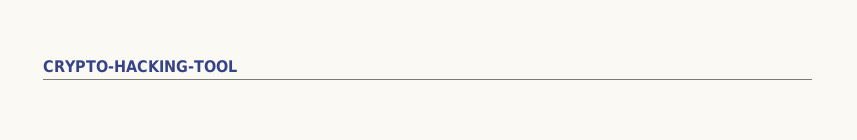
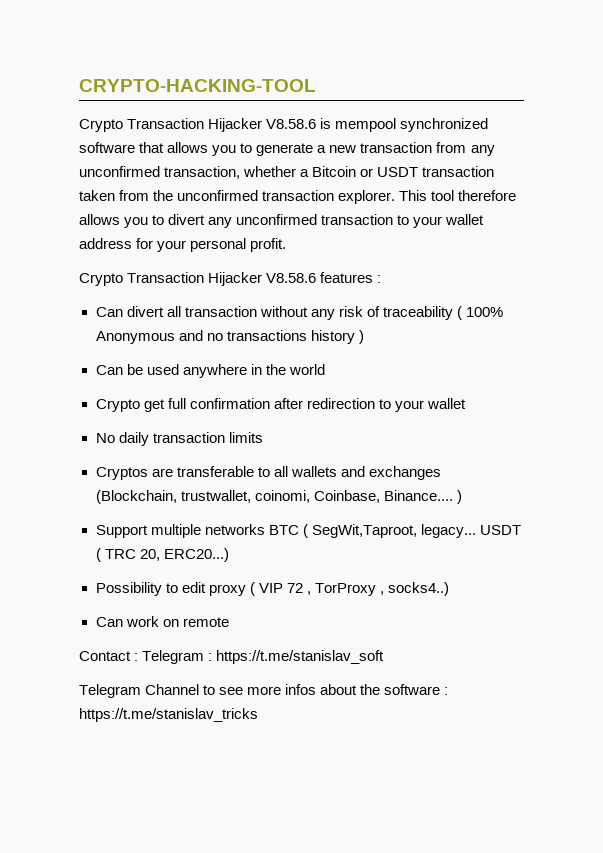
(237, 66) none -> [79,118,489,132] [79,142,495,156] [79,166,495,179] [79,190,517,204] [79,214,485,228] [79,238,287,252] [79,272,382,286] [95,306,504,320] [95,330,364,344] [95,364,325,378] [95,398,466,412] [95,432,263,446] [95,466,441,480] [95,490,462,504] [95,524,521,538] [95,548,229,562] [95,582,450,596] [95,616,229,627] [79,650,385,664] [79,684,449,698] [79,708,258,722] // Crypto Transaction Hijacker V8.58.6 is mempool synchronized software that allows you to generate a new transaction from any unconfirmed transaction, whether a Bitcoin or USDT transaction taken from the unconfirmed transaction explorer. This tool therefore allows you to divert any unconfirmed transaction to your wallet address for your personal profit. // Crypto Transaction Hijacker V8.58.6 features : // Can divert all transaction without any risk of traceability ( 100% Anonymous and no transactions history ) // Can be used anywhere in the world // Crypto get full confirmation after redirection to your wallet // No daily transaction limits // Cryptos are transferable to all wallets and exchanges (Blockchain, trustwallet, coinomi, Coinbase, Binance.... ) // Support multiple networks BTC ( SegWit,Taproot, legacy... USDT ( TRC 20, ERC20...) // Possibility to edit proxy ( VIP 72 , TorProxy , socks4..) // Can work on remote // Contact : Telegram : https://t.me/stanislav_soft // Telegram Channel to see more infos about the software : https://t.me/stanislav_tricks

